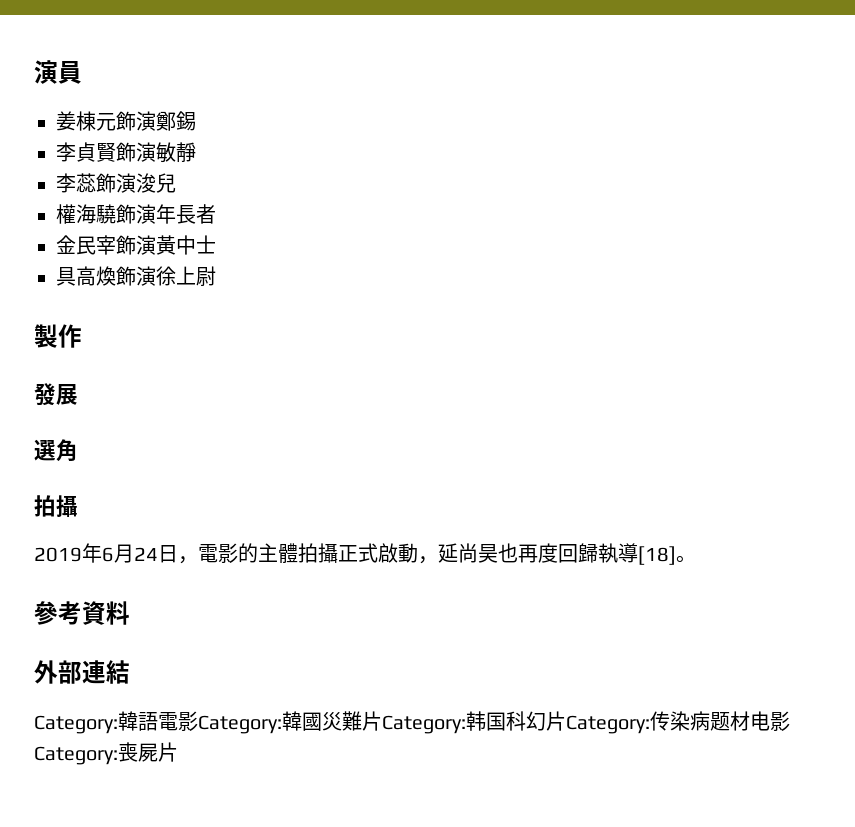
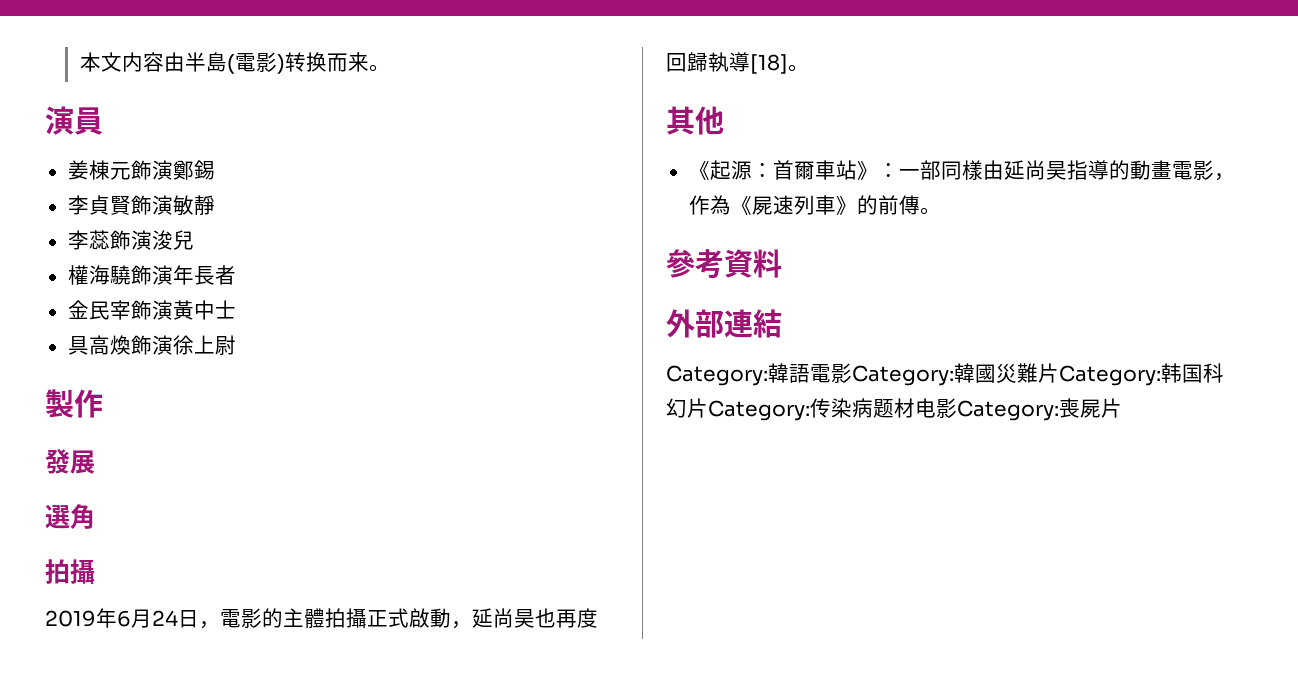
(34, 72) none -> [79,52,390,74] 本文内容由半島(電影)转换而来。 //
(696, 559) none -> [666,106,724,135] [688,160,1235,181] [688,195,941,215] // 其他 // 《起源：首爾車站》：一部同樣由延尚昊指導的動畫電影，作為《屍速列車》的前傳。

